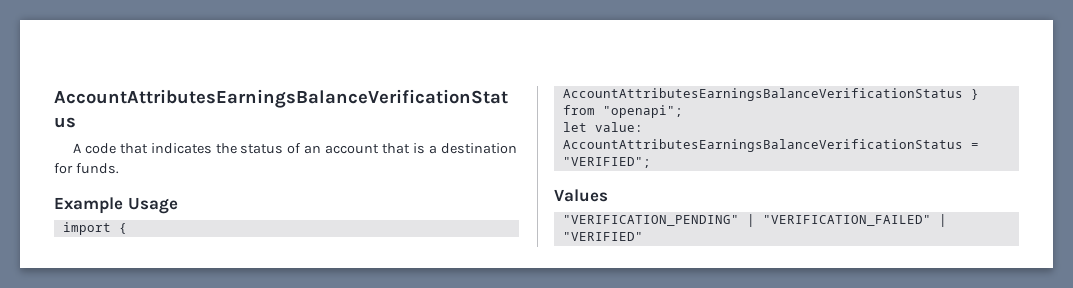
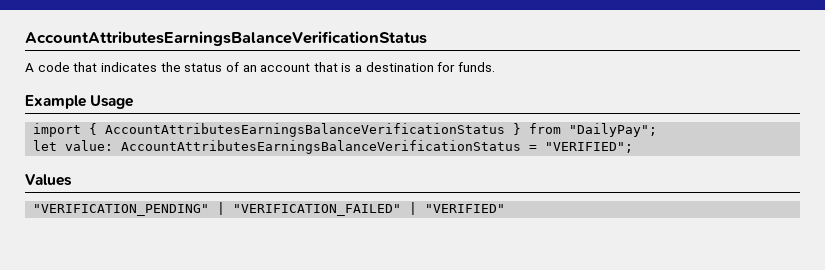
[602,105,683,118] "openapi"; -> [569,123,658,137] "DailyPay";

